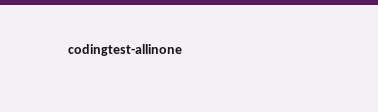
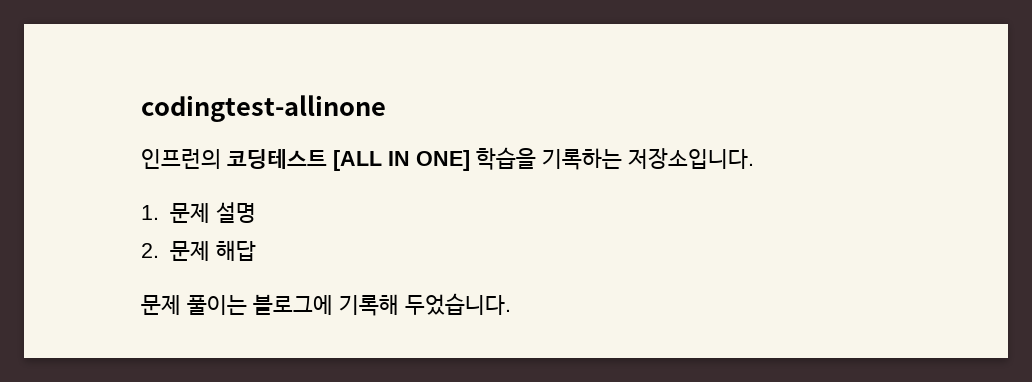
(182, 50) none -> [141,147,754,171] [141,202,256,223] [141,240,256,261] [141,293,511,316] // 인프런의 코딩테스트 [ALL IN ONE] 학습을 기록하는 저장소입니다. // 1. 문제 설명 // 2. 문제 해답 // 문제 풀이는 블로그에 기록해 두었습니다.

